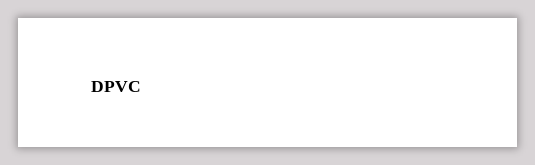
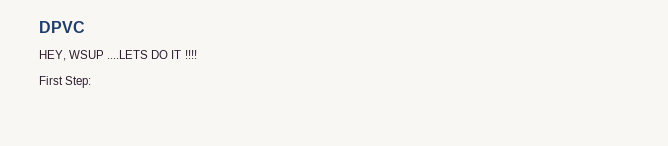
(141, 86) none -> [39,50,197,61] [39,76,92,88] // HEY, WSUP ....LETS DO IT !!!! // First Step:

